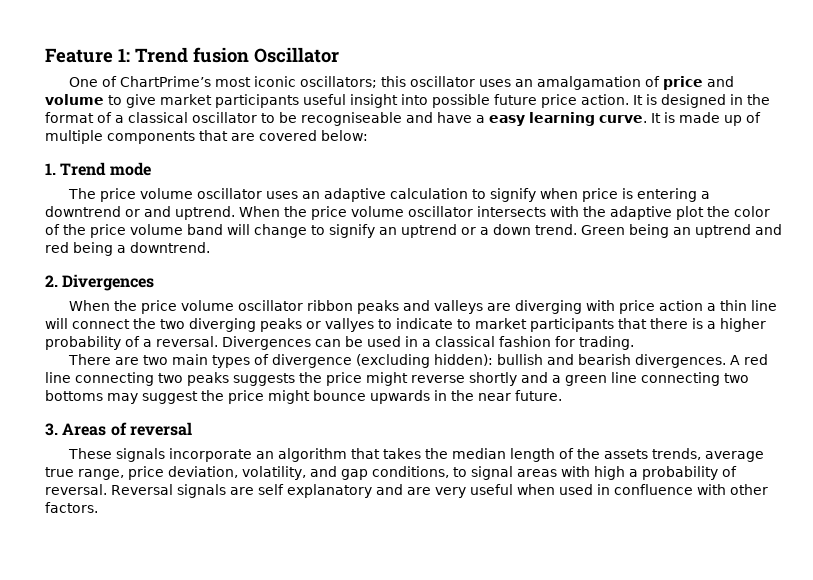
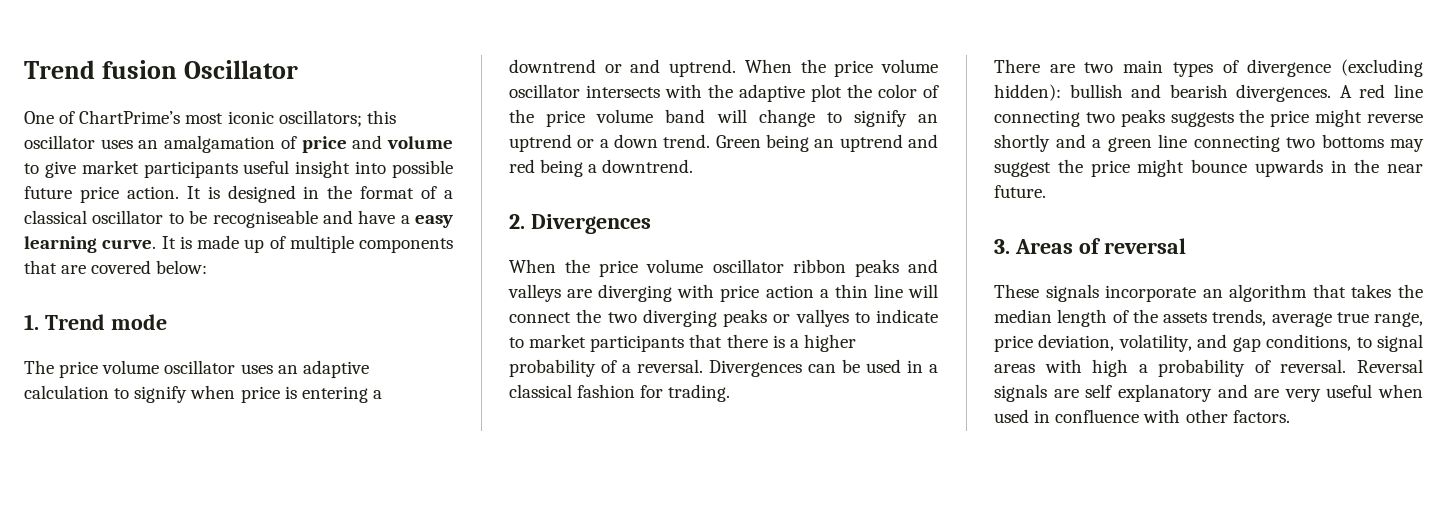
[45,48,130,63] Feature 1: -> (24, 69) none

